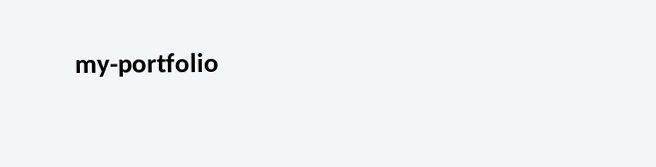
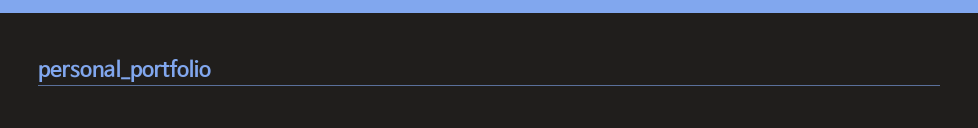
[74,52,219,77] my-portfolio -> [38,59,211,82] personal_portfolio

